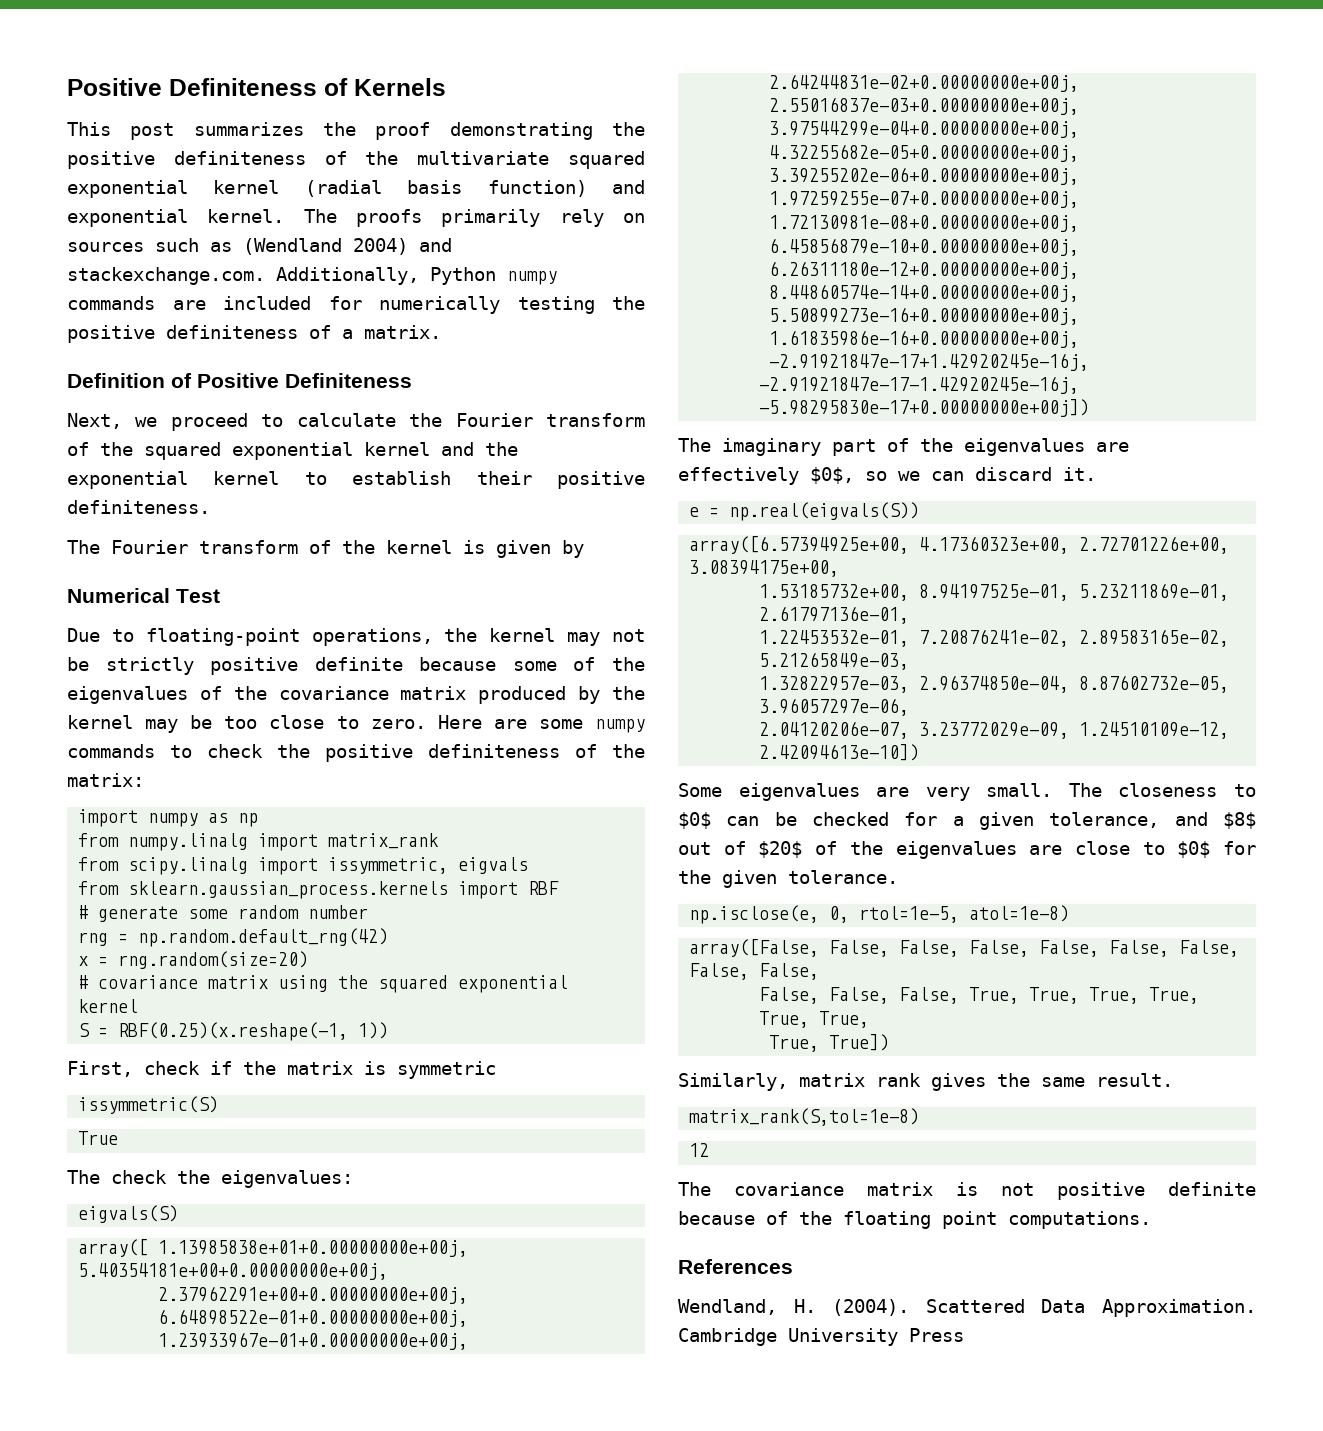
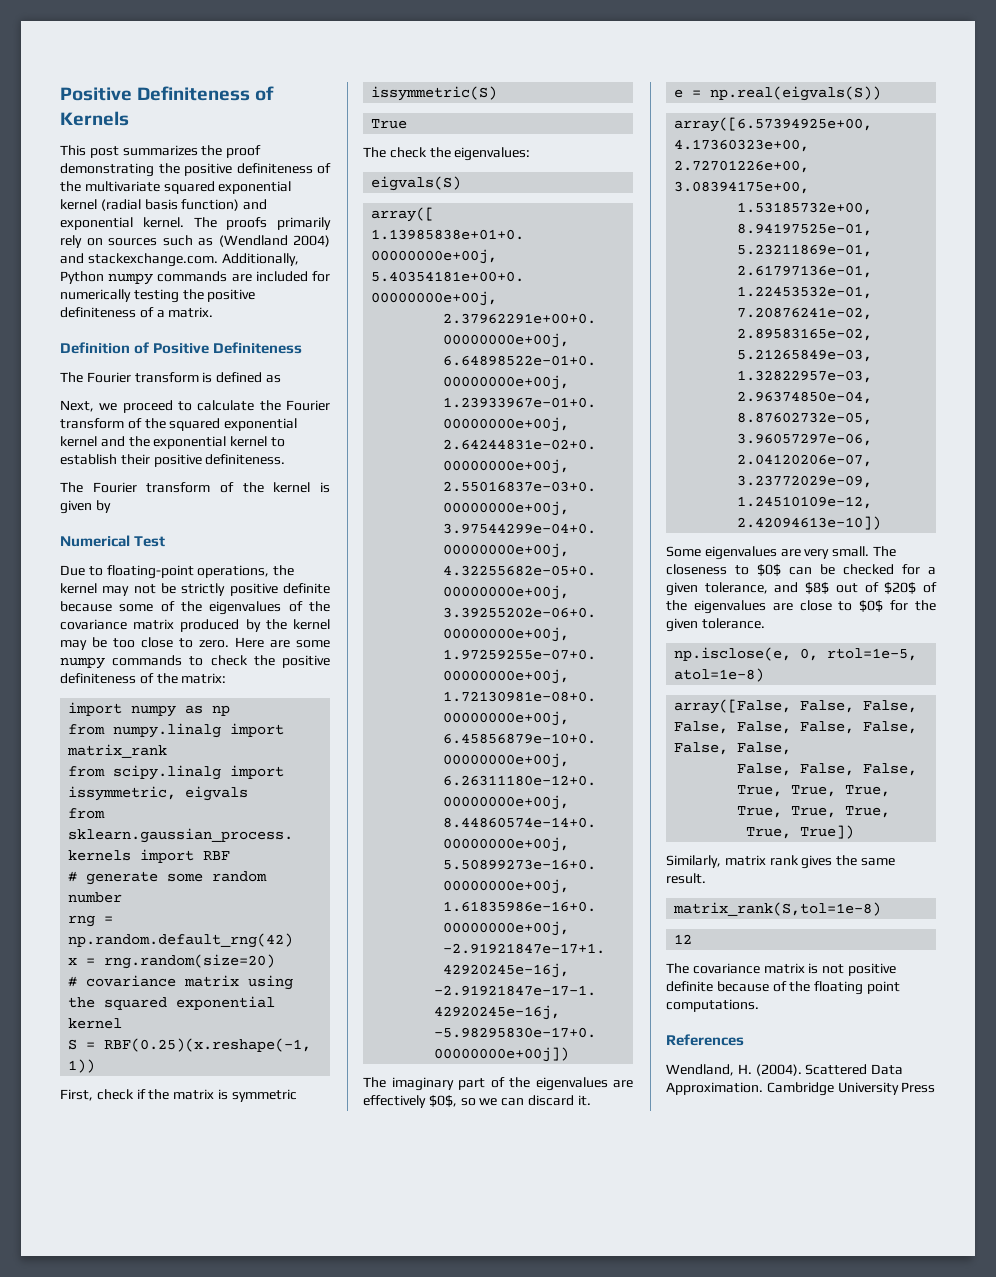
(412, 380) none -> [60,372,281,383] // The Fourier transform is defined as

